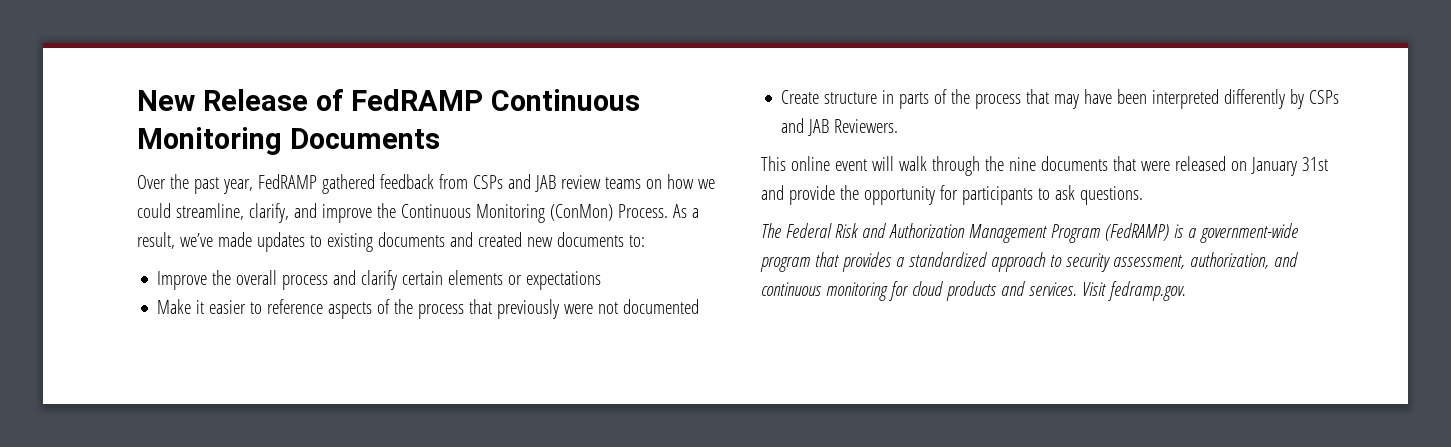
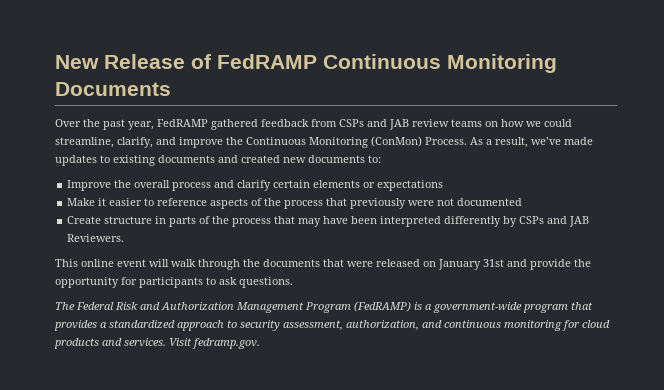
[1008,157,1036,171] nine -> (260, 263) none

